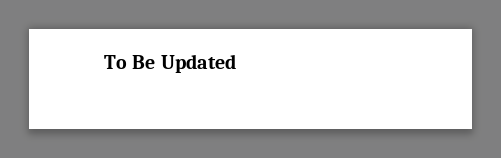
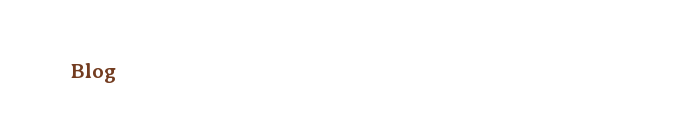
[104,54,236,73] To Be Updated -> [71,63,116,83] Blog

